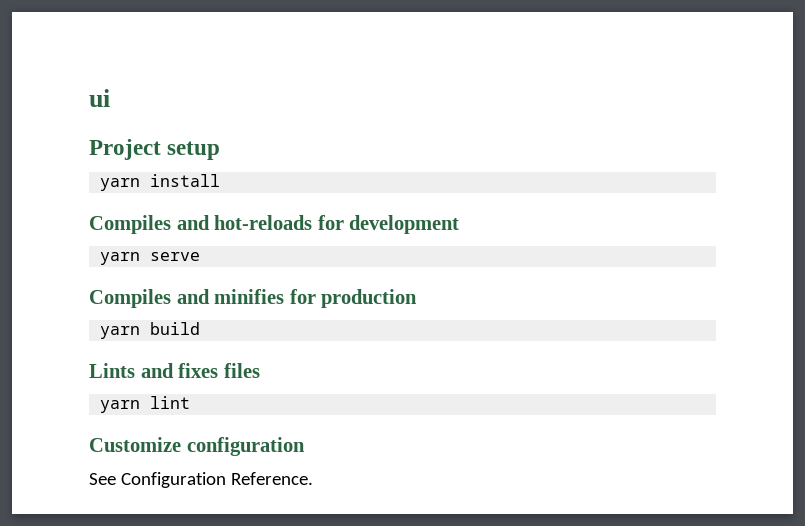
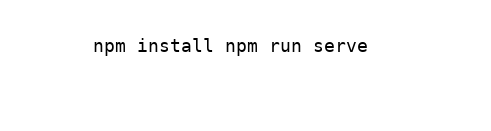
[89,89,110,107] [89,139,221,160] [100,174,221,191] [89,215,460,234] [100,252,201,265] [89,289,418,308] [100,322,201,339] [89,363,260,378] [100,396,191,413] [89,437,305,456] [89,472,313,488] ui // Project setup // yarn install // Compiles and hot-reloads for development // yarn serve // Compiles and minifies for production // yarn build // Lints and fixes files // yarn lint // Customize configuration // See Configuration Reference. -> [93,38,368,56] npm install npm run serve

